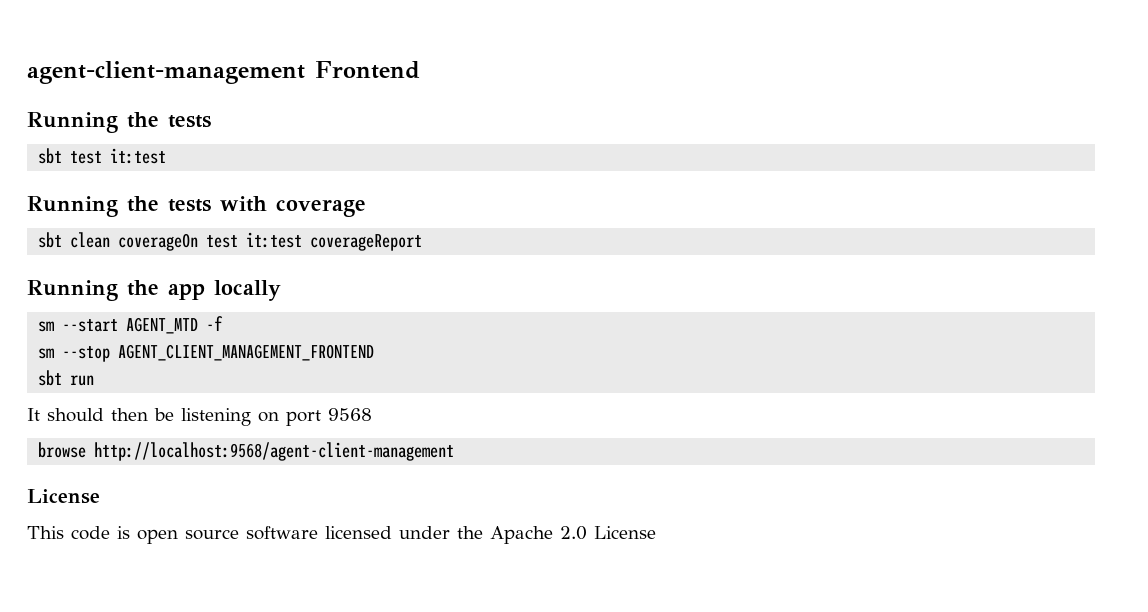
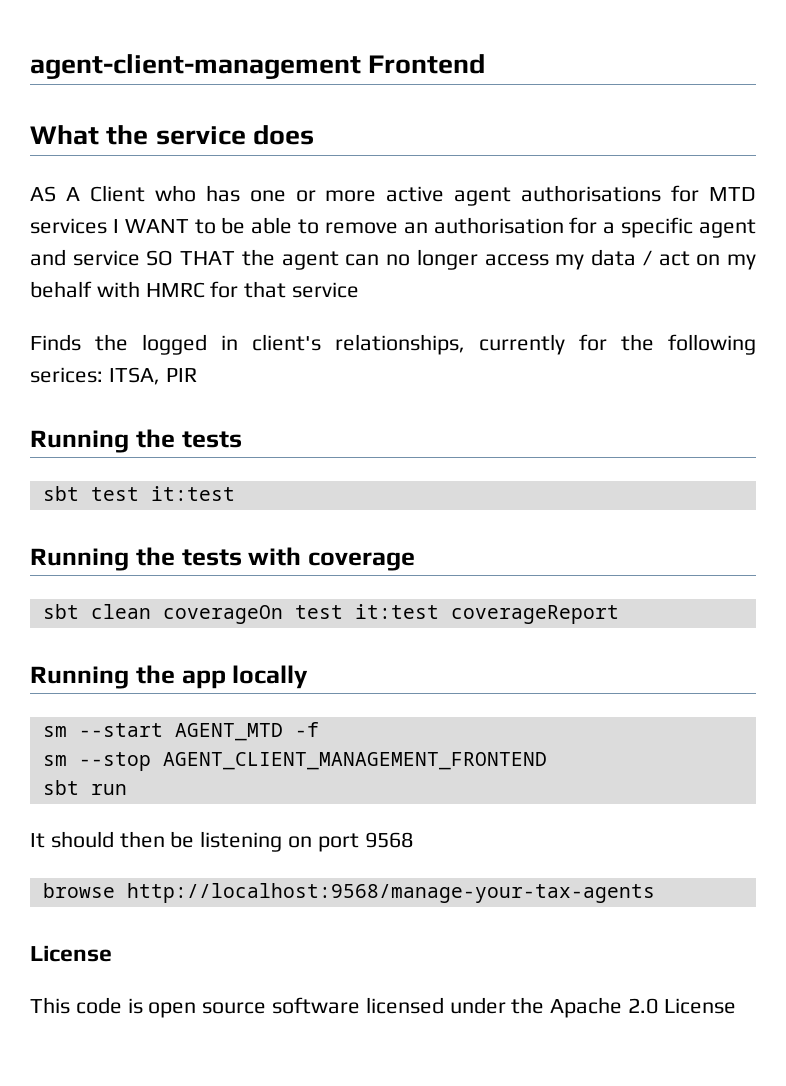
(420, 70) none -> [30,125,314,145] [30,185,756,206] [30,217,756,238] [30,249,757,270] [30,281,360,298] [30,334,756,355] [30,367,197,385] // What the service does // AS A Client who has one or more active agent authorisations for MTD services I WANT to be able to remove an authorisation for a specific agent and service SO THAT the agent can no longer access my data / act on my behalf with HMRC for that service // Finds the logged in client's relationships, currently for the following serices: ITSA, PIR
[94,442,455,461] http://localhost:9568/agent-client-management -> [126,883,655,903] http://localhost:9568/manage-your-tax-agents

